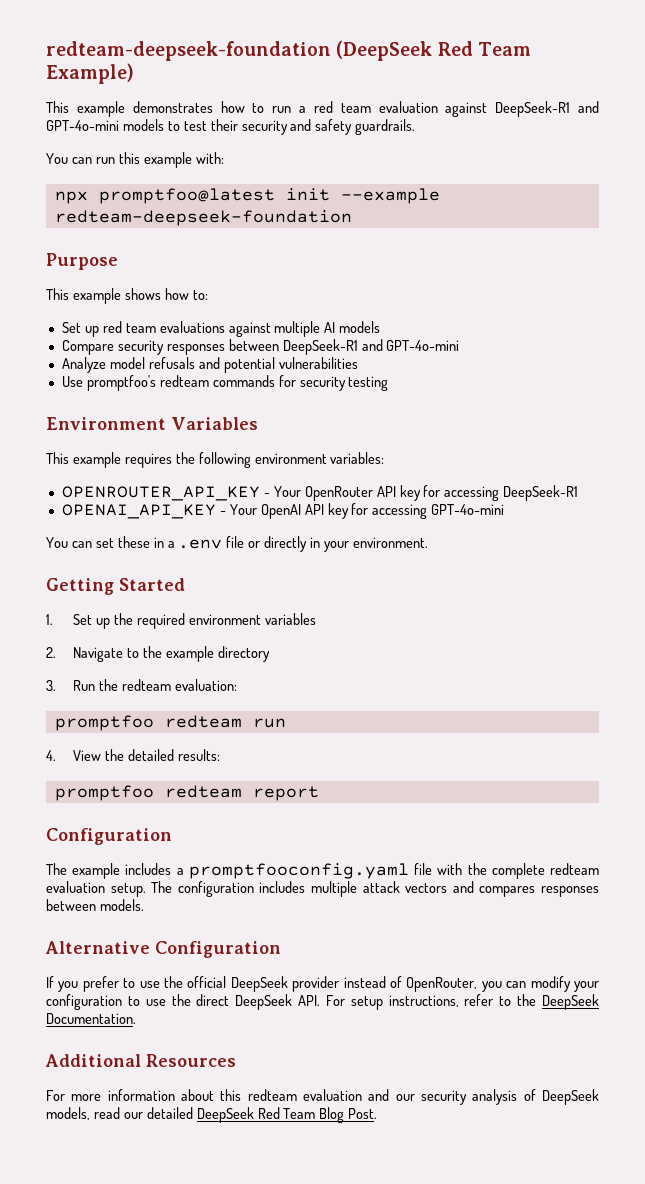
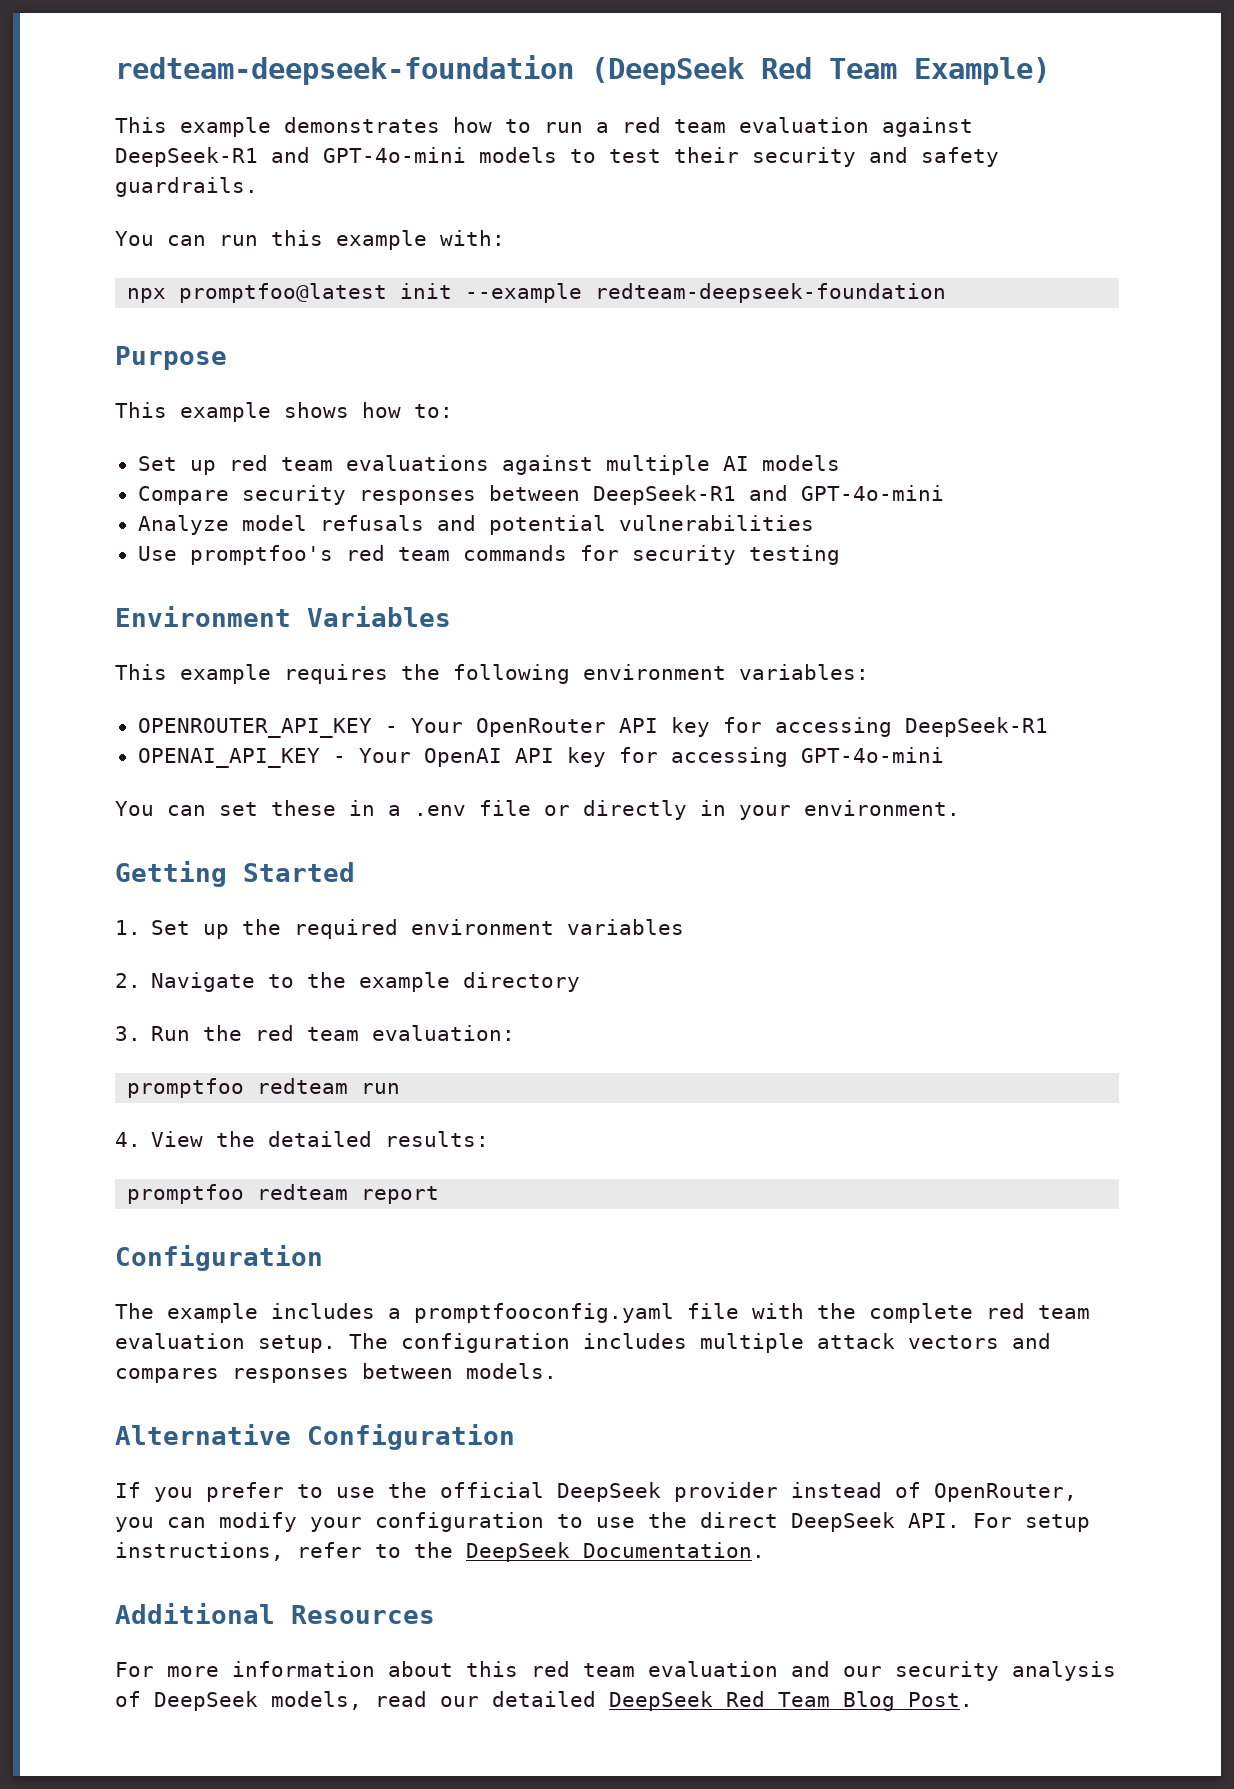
[159,375,209,387] redteam -> [345,545,450,561] red team
[122,679,172,691] redteam -> [255,1025,360,1041] red team
[550,863,599,875] redteam -> [986,1303,1090,1319] red team
[247,1089,297,1101] redteam -> [531,1661,635,1677] red team

